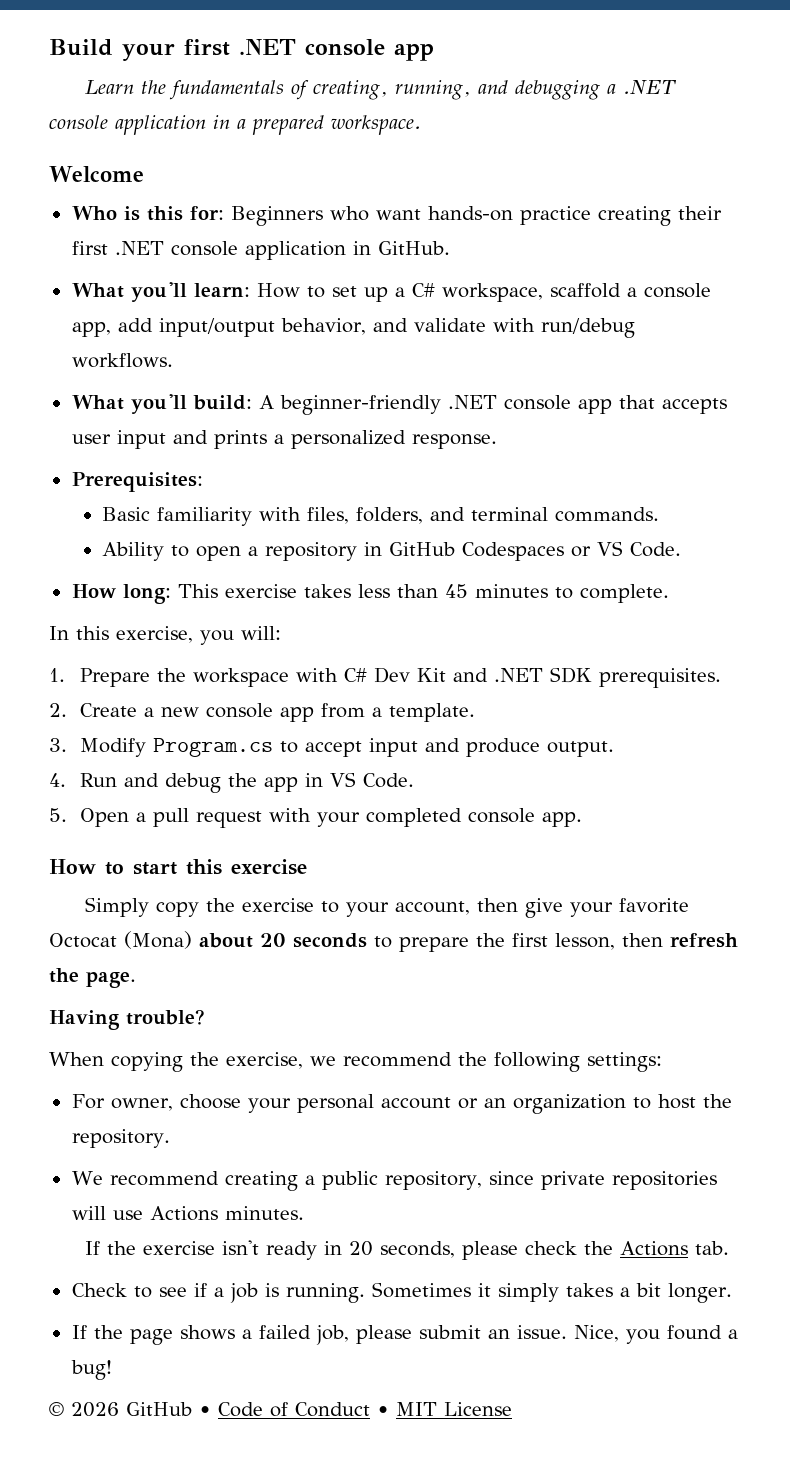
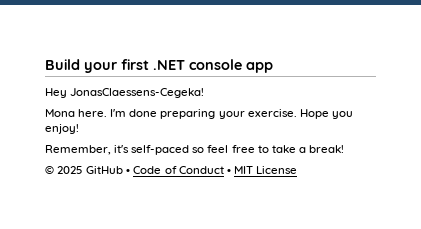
[85,80,678,100] [49,115,421,135] [49,166,144,182] [71,206,722,226] [71,241,450,260] [71,282,711,302] [71,318,635,338] [71,353,173,368] [71,394,727,415] [71,430,497,449] [71,472,203,492] [102,507,660,526] [102,541,682,561] [71,584,669,604] [49,626,281,645] [49,667,721,688] [49,703,475,722] [49,738,614,757] [49,772,414,793] [49,808,582,828] [49,859,307,875] [85,897,690,918] [49,931,738,952] [49,968,136,988] [49,1009,205,1030] [49,1052,662,1072] [71,1094,732,1114] [71,1129,170,1148] [71,1171,717,1191] [71,1206,304,1221] [85,1240,730,1260] [71,1282,732,1303] [71,1325,738,1345] [70,1360,112,1380] Learn the fundamentals of creating, running, and debugging a .NET console application in a prepared workspace. // Welcome // Who is this for: Beginners who want hands-on practice creating their first .NET console application in GitHub. // What you'll learn: How to set up a C# workspace, scaffold a console app, add input/output behavior, and validate with run/debug workflows. // What you'll build: A beginner-friendly .NET console app that accepts user input and prints a personalized response. // Prerequisites: // Basic familiarity with files, folders, and terminal commands. // Ability to open a repository in GitHub Codespaces or VS Code. // How long: This exercise takes less than 45 minutes to complete. // In this exercise, you will: // 1. Prepare the workspace with C# Dev Kit and .NET SDK prerequisites. // 2. Create a new console app from a template. // 3. Modify Program.cs to accept input and produce output. // 4. Run and debug the app in VS Code. // 5. Open a pull request with your completed console app. // How to start this exercise // Simply copy the exercise to your account, then give your favorite Octocat (Mona) about 20 seconds to prepare the first lesson, then refresh the page. // Having trouble? // When copying the exercise, we recommend the following settings: // For owner, choose your personal account or an organization to host the repository. // We recommend creating a public repository, since private repositories will use Actions minutes. // If the exercise isn't ready in 20 seconds, please check the Actions tab. // Check to see if a job is running. Sometimes it simply takes a bit longer. // If the page shows a failed job, please submit an issue. Nice, you found a bug! -> [45,88,205,98] [45,109,353,119] [45,124,79,134] [45,145,344,155] Hey JonasClaessens-Cegeka! // Mona here. I'm done preparing your exercise. Hope you enjoy! // Remember, it's self-paced so feel free to take a break!
[71,1402,119,1417] 2026 -> [57,166,84,174] 2025

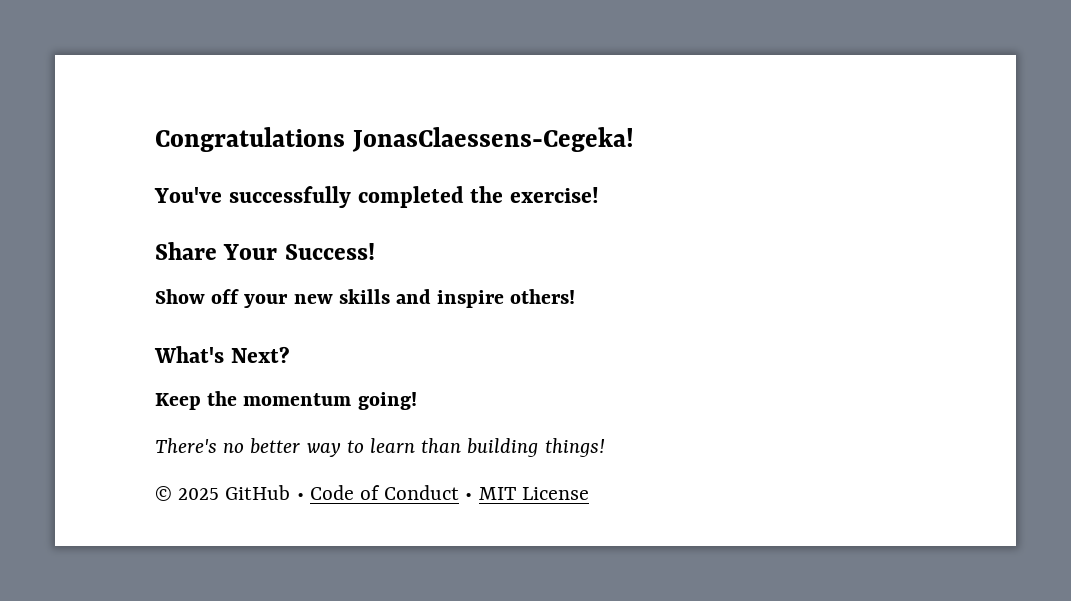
[45,59,273,73] [45,88,205,98] [45,109,353,119] [45,124,79,134] [45,145,344,155] Build your first .NET console app // Hey JonasClaessens-Cegeka! // Mona here. I'm done preparing your exercise. Hope you enjoy! // Remember, it's self-paced so feel free to take a break! -> [155,127,634,152] [154,186,599,208] [155,242,375,260] [155,289,576,308] [154,346,290,363] [155,391,417,410] [155,438,605,457] Congratulations JonasClaessens-Cegeka! // You've successfully completed the exercise! // Share Your Success! // Show off your new skills and inspire others! // What's Next? // Keep the momentum going! // There's no better way to learn than building things!

